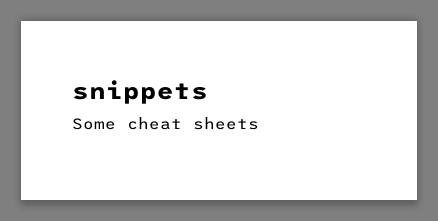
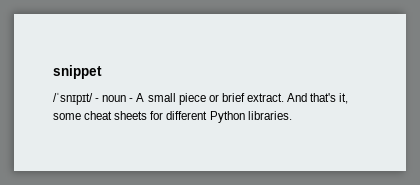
[72,80,208,104] [72,117,259,130] snippets // Some cheat sheets -> [53,65,102,79] [53,92,349,105] [53,111,292,123] snippet // /ˈsnɪpɪt/ - noun - A small piece or brief extract. And that's it, some cheat sheets for different Python libraries.

